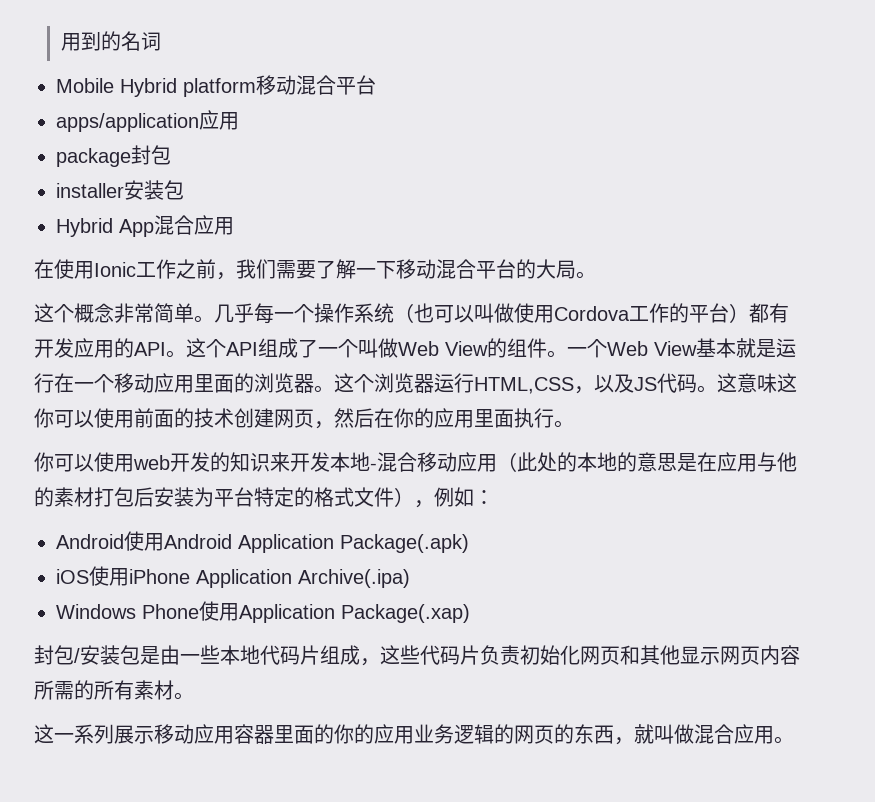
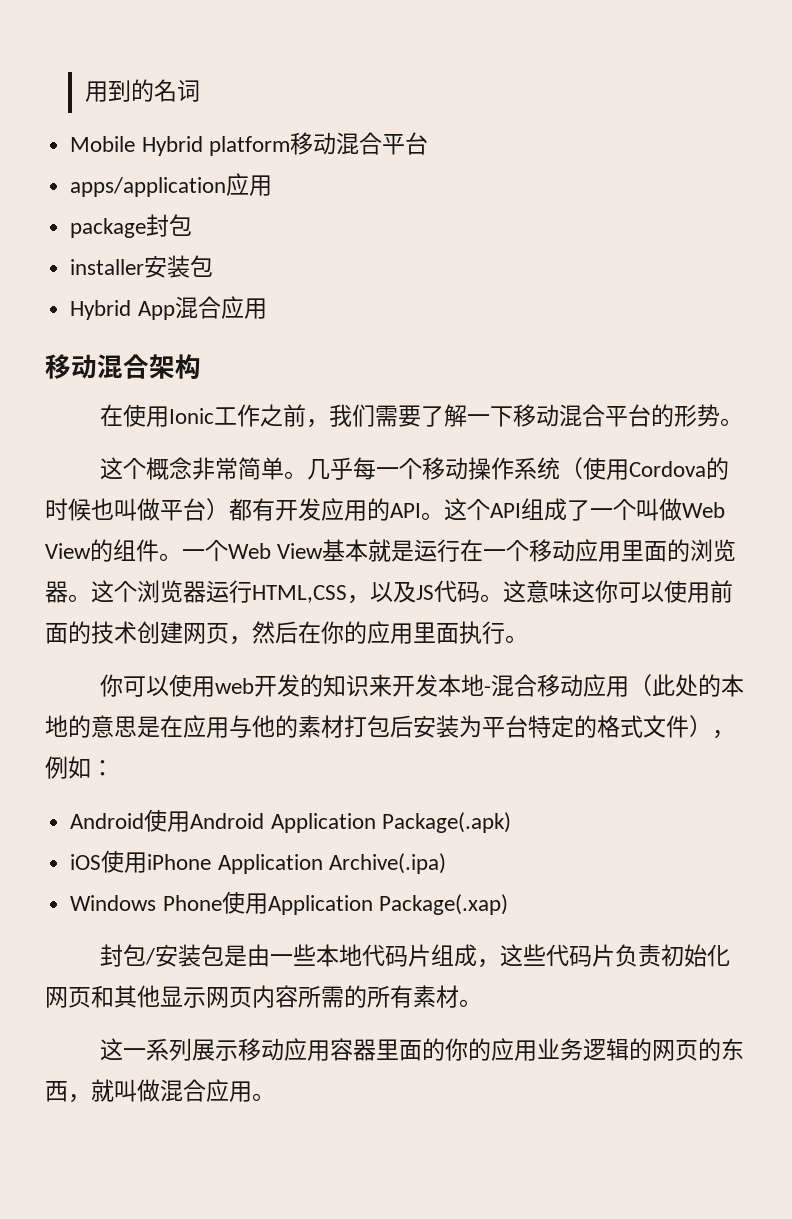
(234, 226) none -> [45,354,201,379] // 移动混合架构
[536,259,576,279] 大局 -> [673,404,720,427] 形势
(314, 313) none -> [421,457,468,480] 移动
[414,303,689,323] 也可以叫做使用Cordova工作的 -> [582,457,729,480] [45,498,160,521] 使用Cordova的时候也叫做

